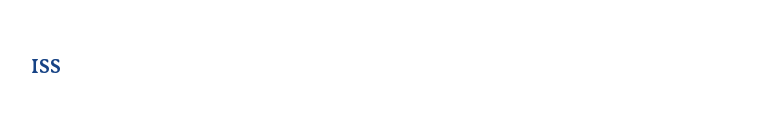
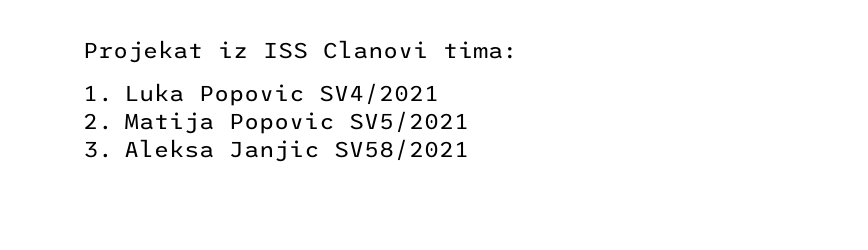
[31,59,61,73] ISS -> [83,40,518,63] [83,83,439,106] [83,111,469,134] [83,139,469,162] Projekat iz ISS Clanovi tima: // 1. Luka Popovic SV4/2021 // 2. Matija Popovic SV5/2021 // 3. Aleksa Janjic SV58/2021

